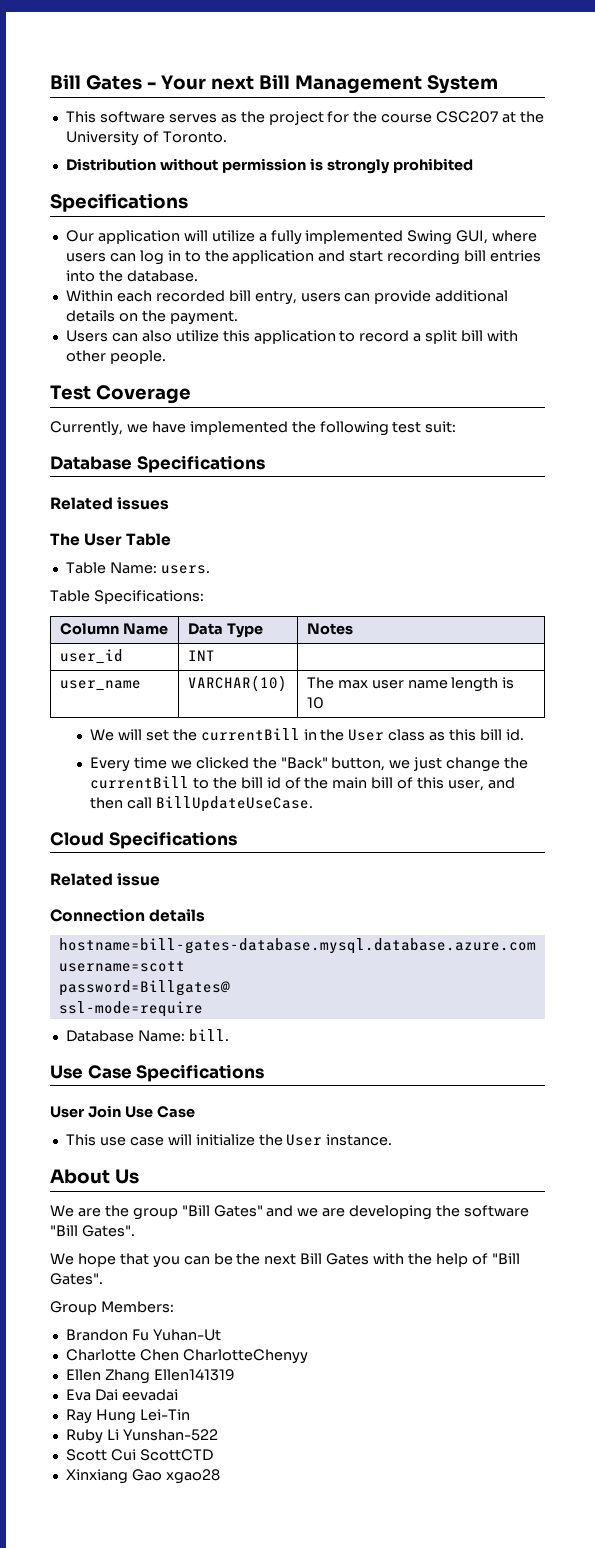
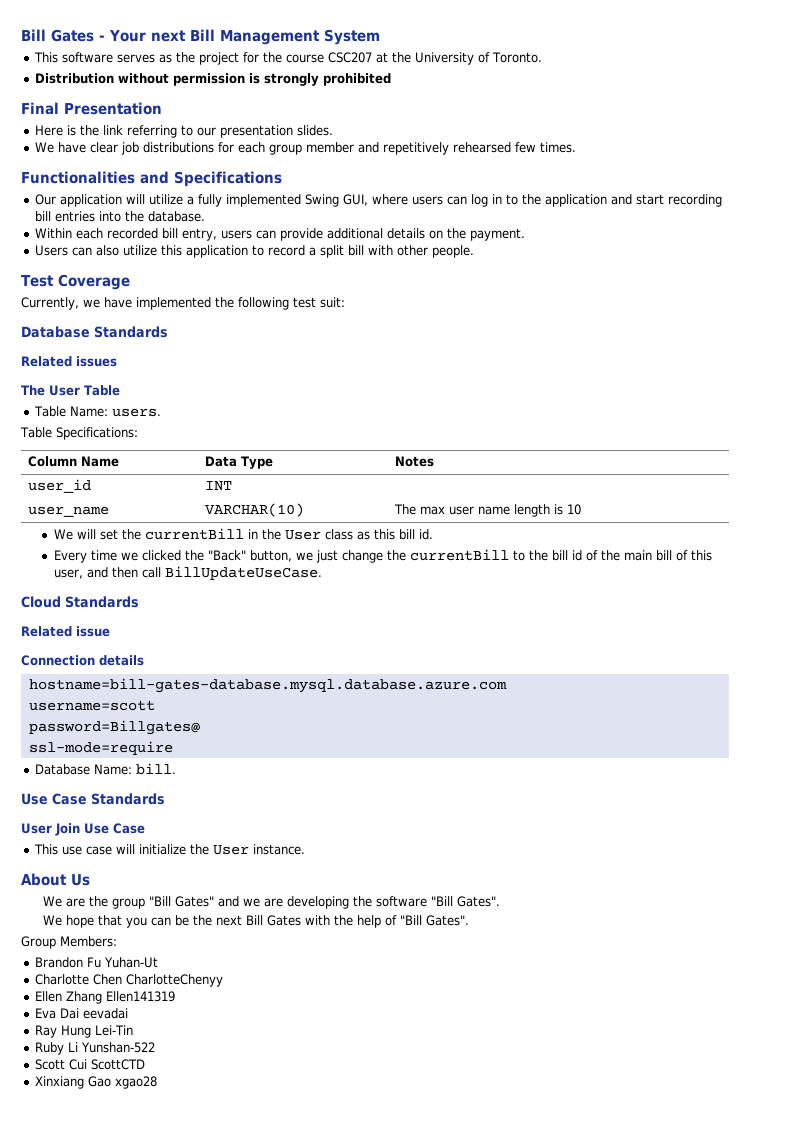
(473, 165) none -> [21,102,162,115] [34,125,333,138] [34,142,576,155] [21,171,169,184] Final Presentation // Here is the link referring to our presentation slides. // We have clear job distributions for each group member and repetitively rehearsed few times. // Functionalities and
[136,455,265,473] Specifications -> [94,326,168,338] Standards
[108,831,237,849] Specifications -> [65,596,139,608] Standards
[136,1064,265,1082] Specifications -> [91,793,165,805] Standards

